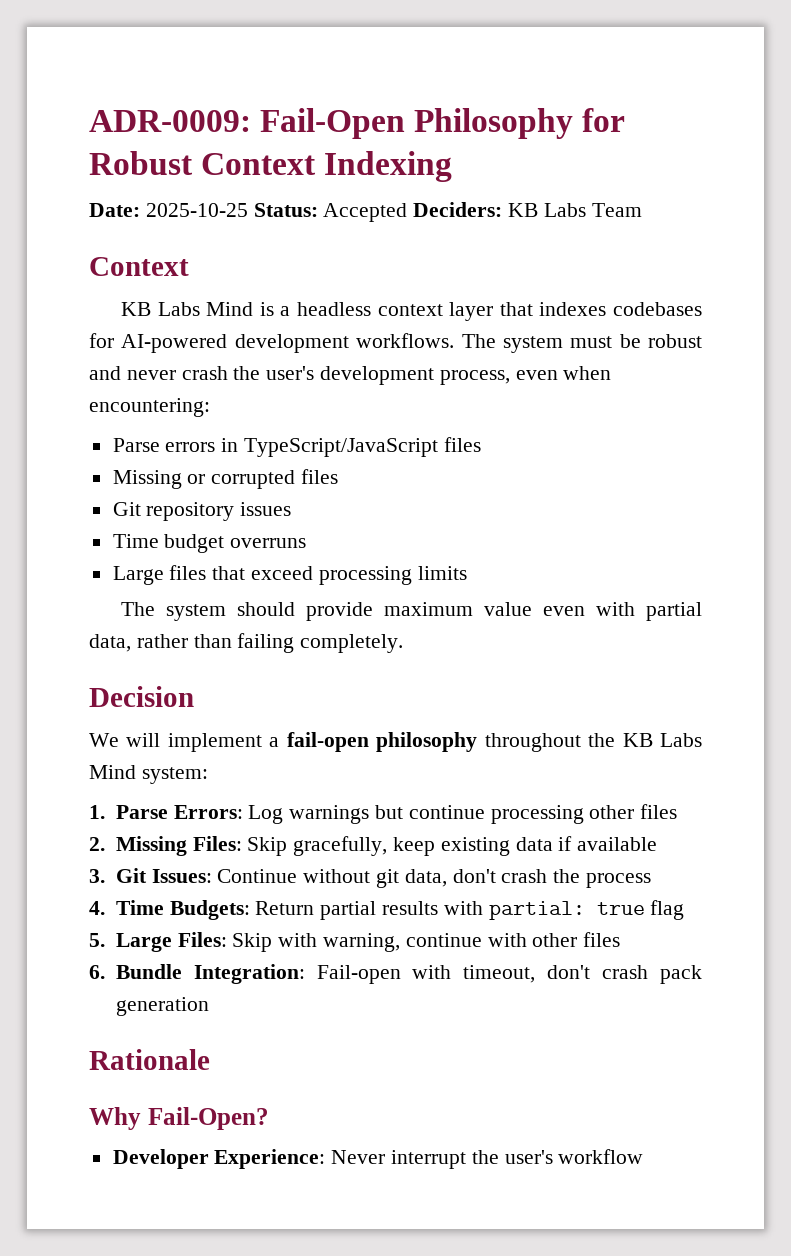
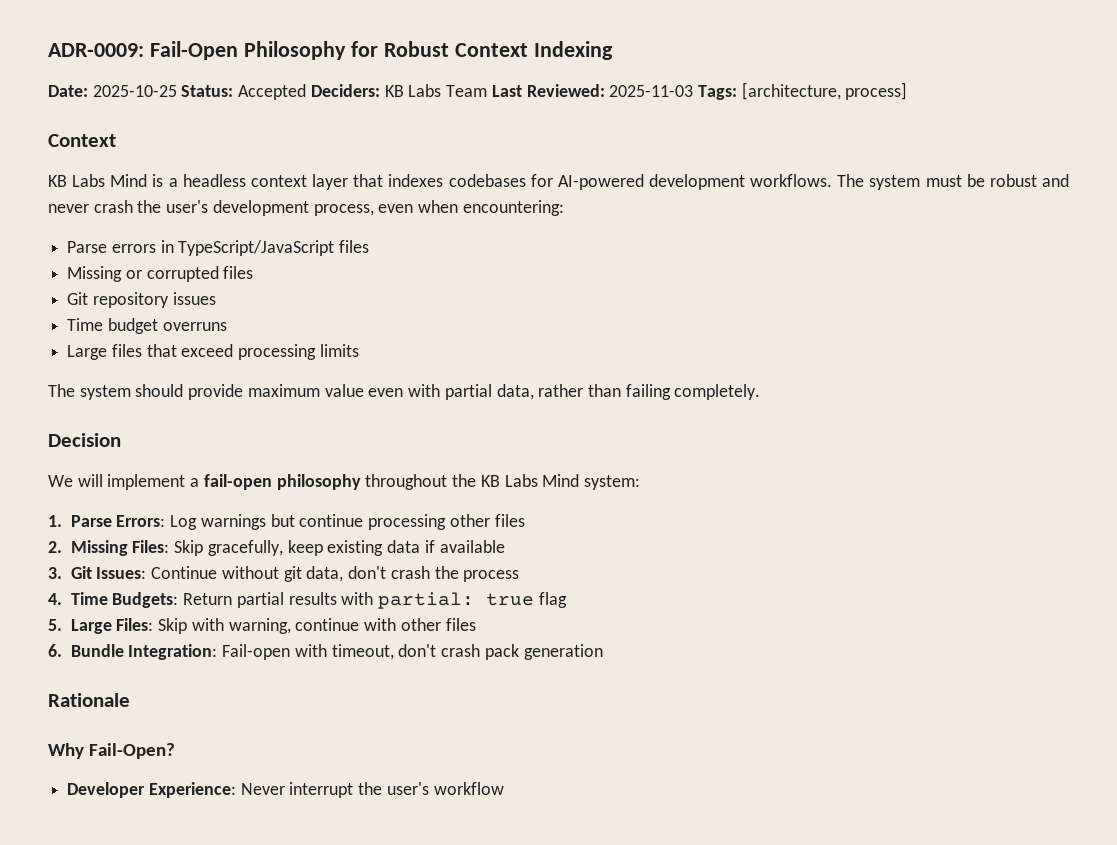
(642, 210) none -> [491,82,908,100] Last Reviewed: 2025-11-03 Tags: [architecture, process]

